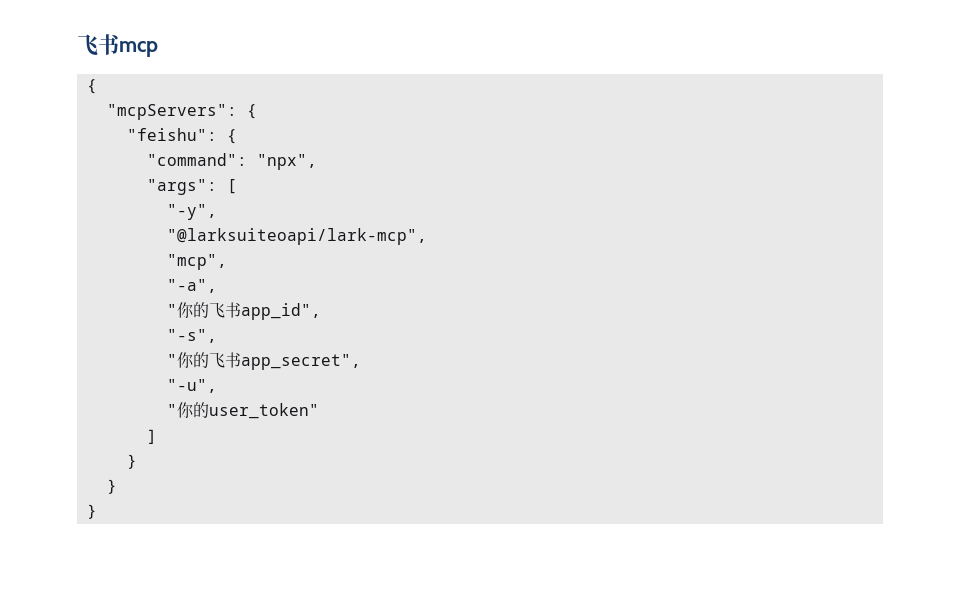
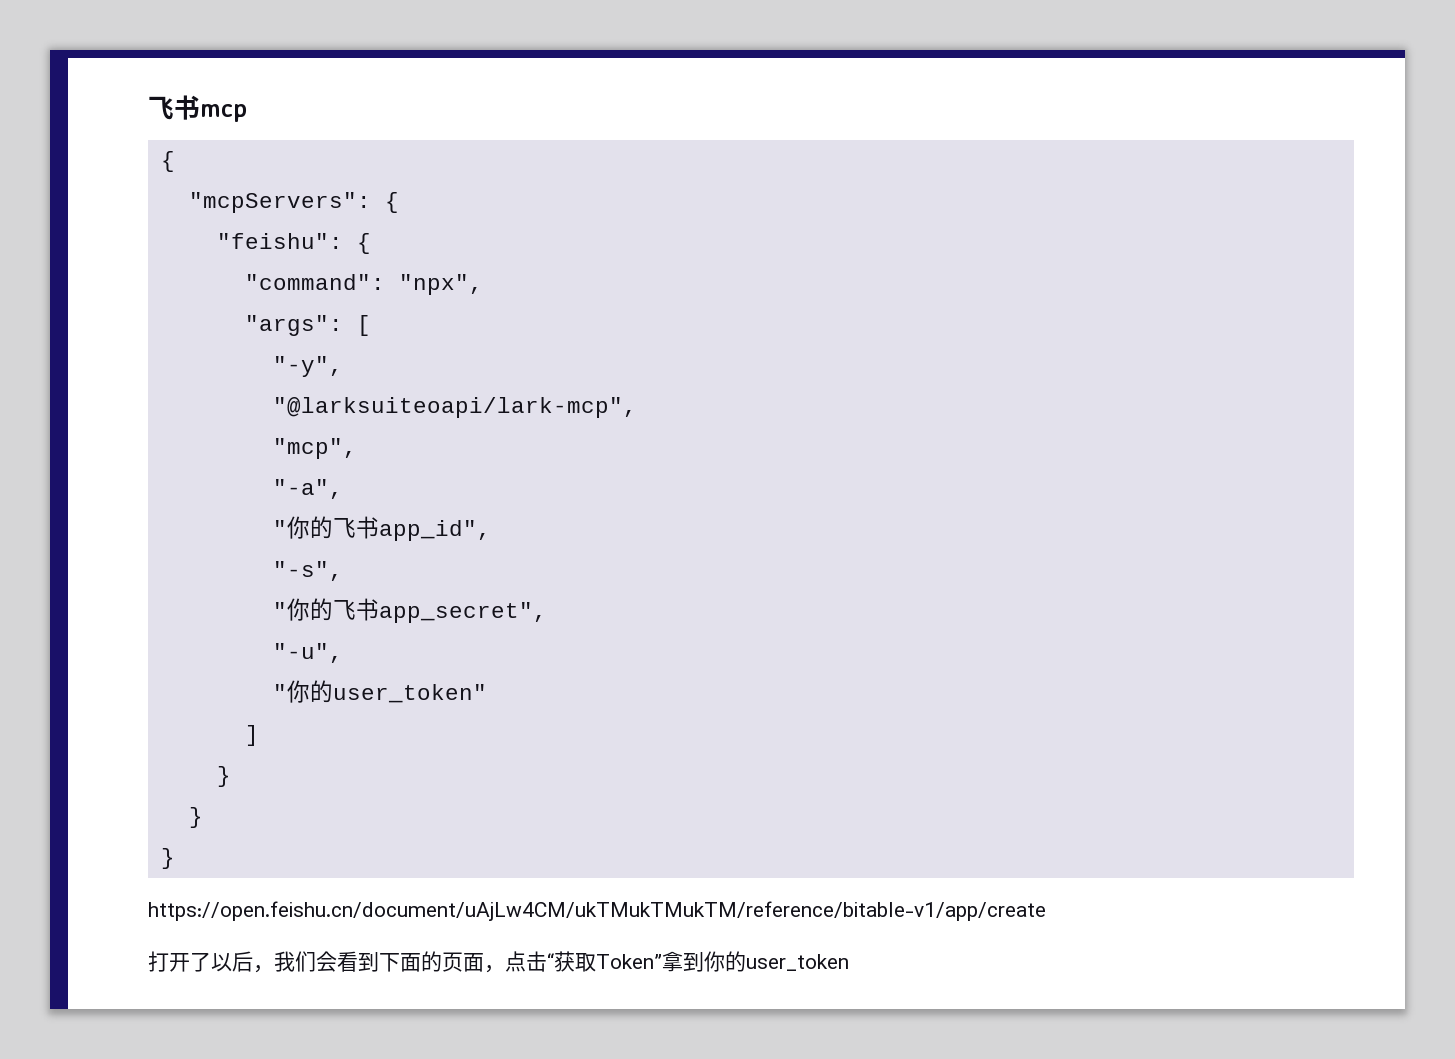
(98, 511) none -> [148,901,1046,921] [148,951,849,973] // https://open.feishu.cn/document/uAjLw4CM/ukTMukTMukTM/reference/bitable-v1/app/create // 打开了以后，我们会看到下面的页面，点击“获取Token”拿到你的user_token

